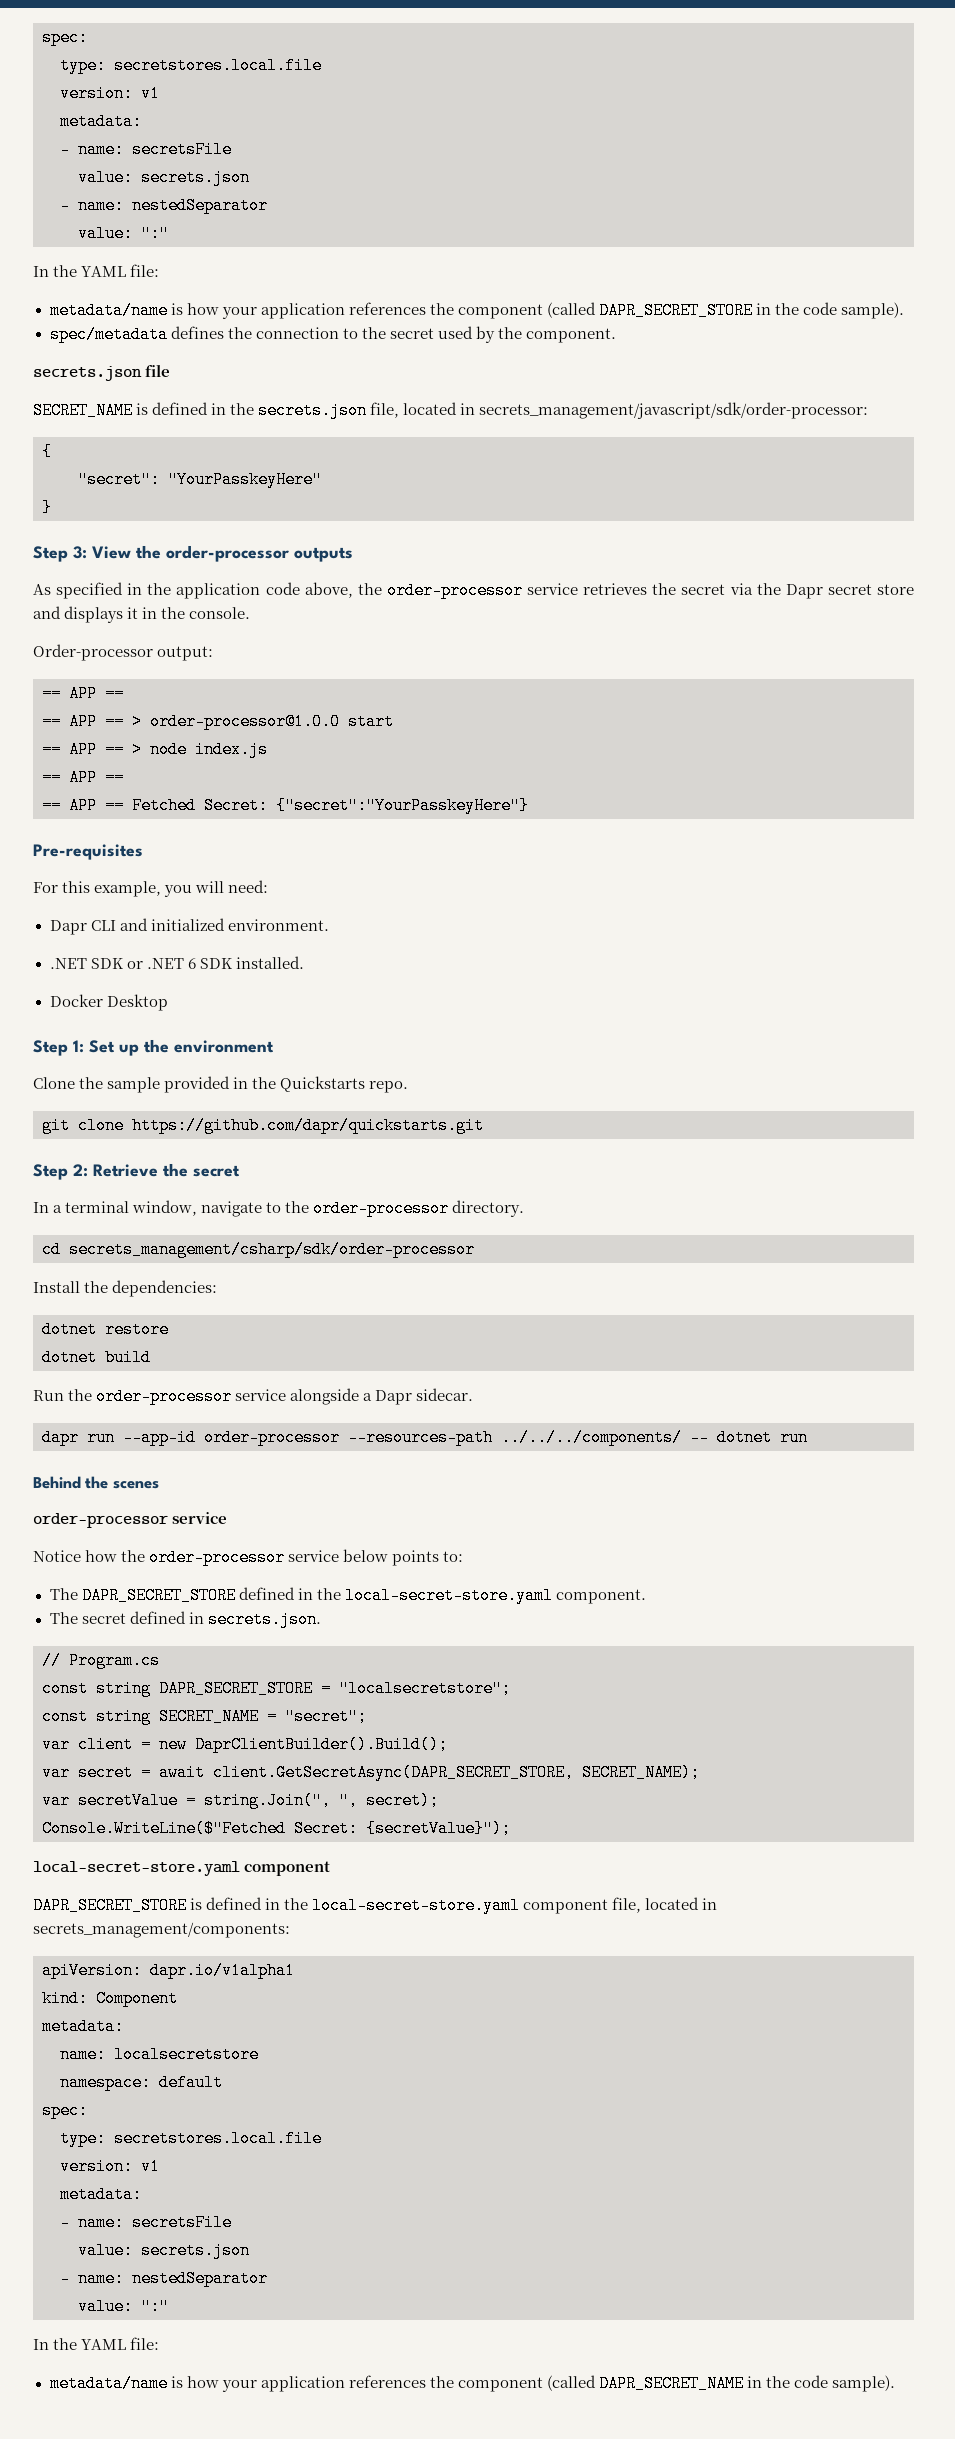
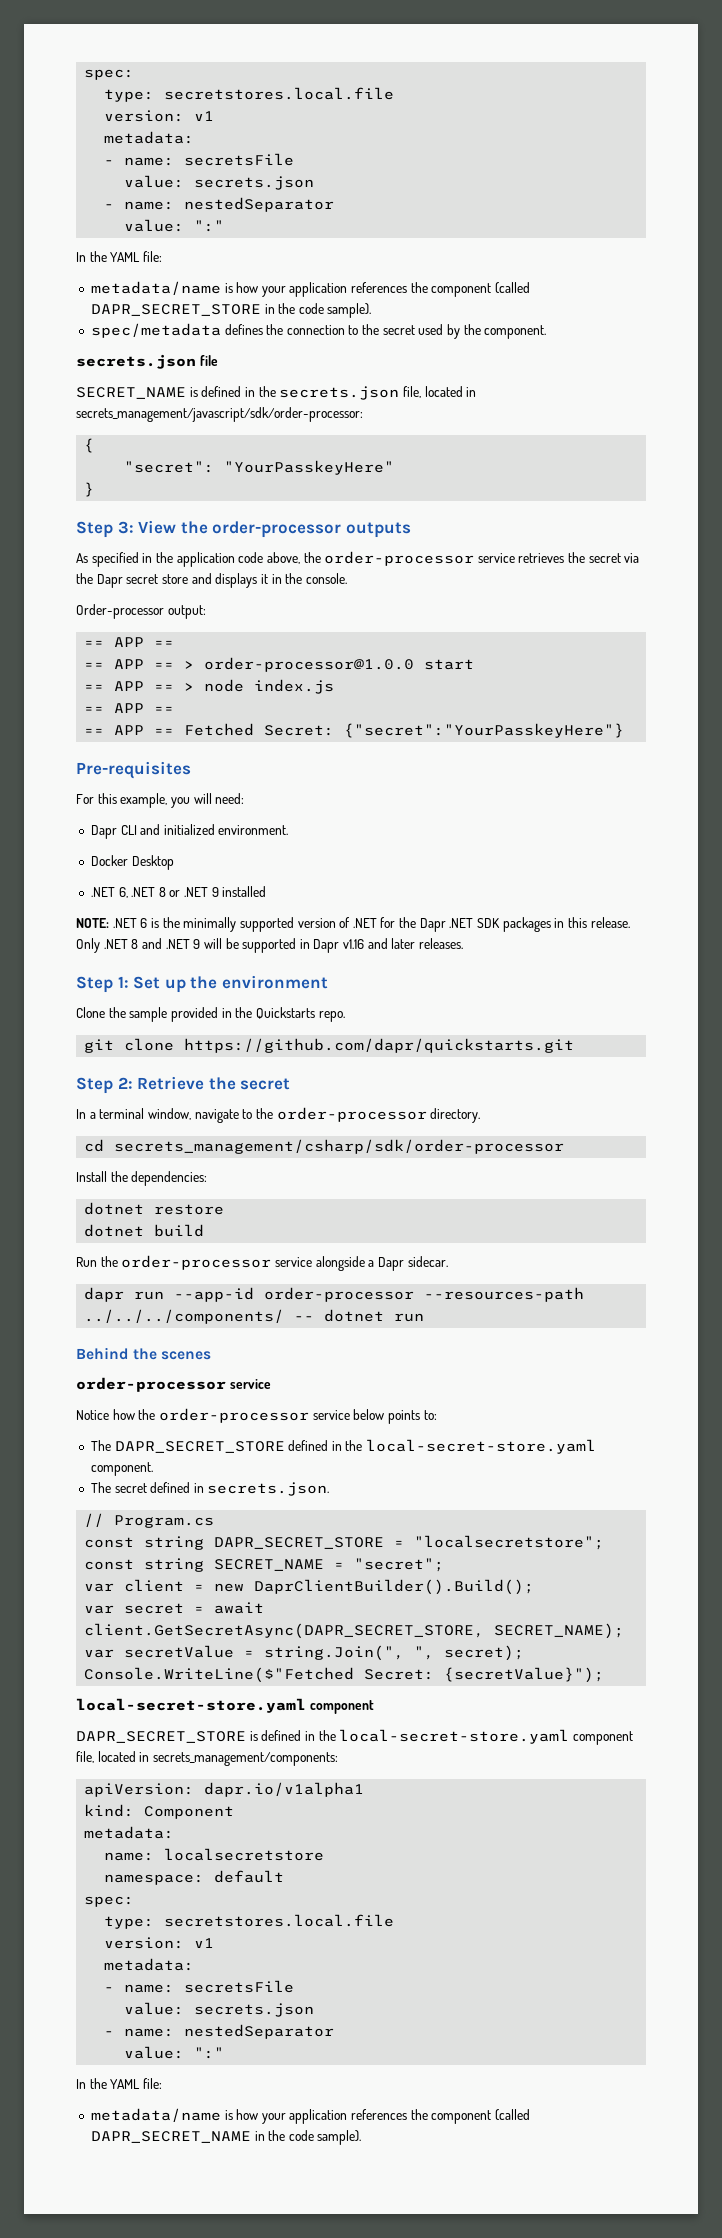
[49,956,304,969] [49,994,168,1011] .NET SDK or .NET 6 SDK installed. // Docker Desktop -> [90,855,174,870] [90,886,267,898] [76,917,630,932] [76,938,464,953] Docker Desktop // .NET 6, .NET 8 or .NET 9 installed // NOTE: .NET 6 is the minimally supported version of .NET for the Dapr .NET SDK packages in this release. Only .NET 8 and .NET 9 will be supported in Dapr v1.16 and later releases.

